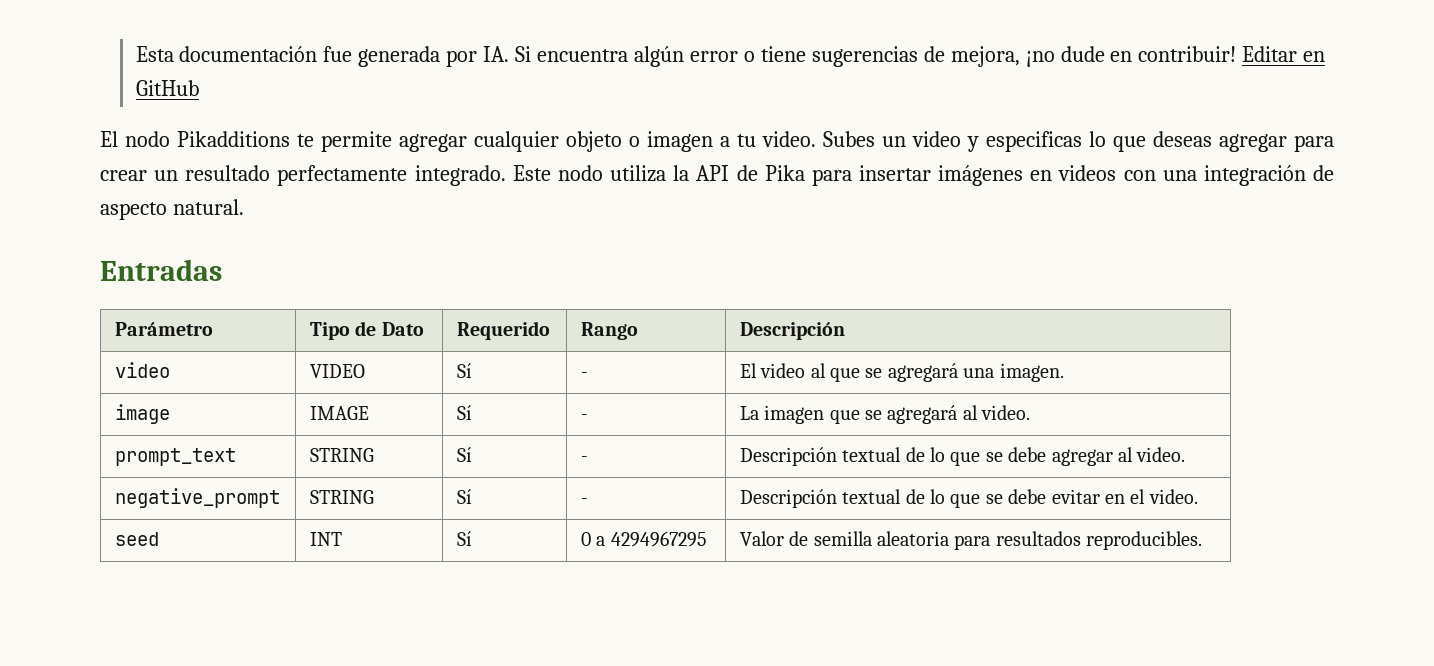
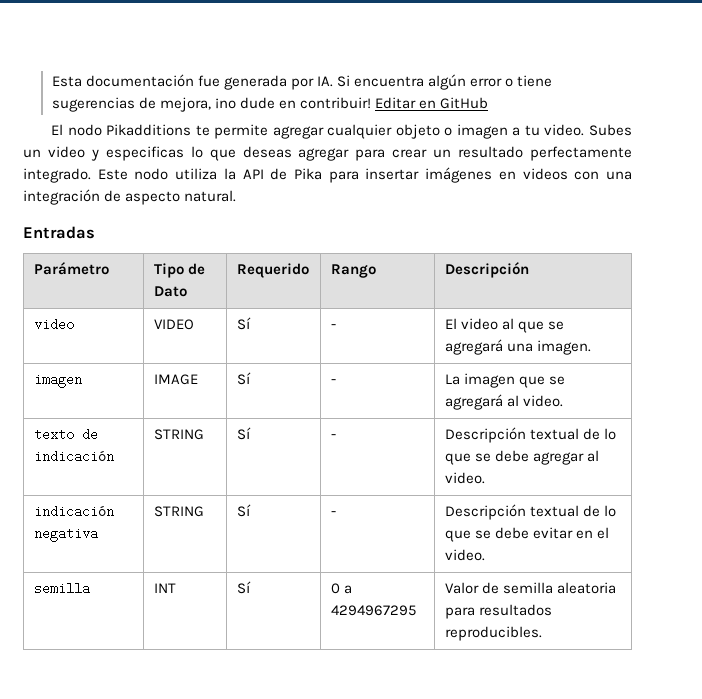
[114,404,170,424] image -> [33,373,82,388] imagen
[114,448,236,466] prompt_text -> [33,428,98,441] [33,450,114,463] texto de indicación
[114,488,280,508] negative_prompt -> [33,505,114,518] [33,527,98,542] indicación negativa
[114,532,159,546] seed -> [33,582,90,595] semilla

